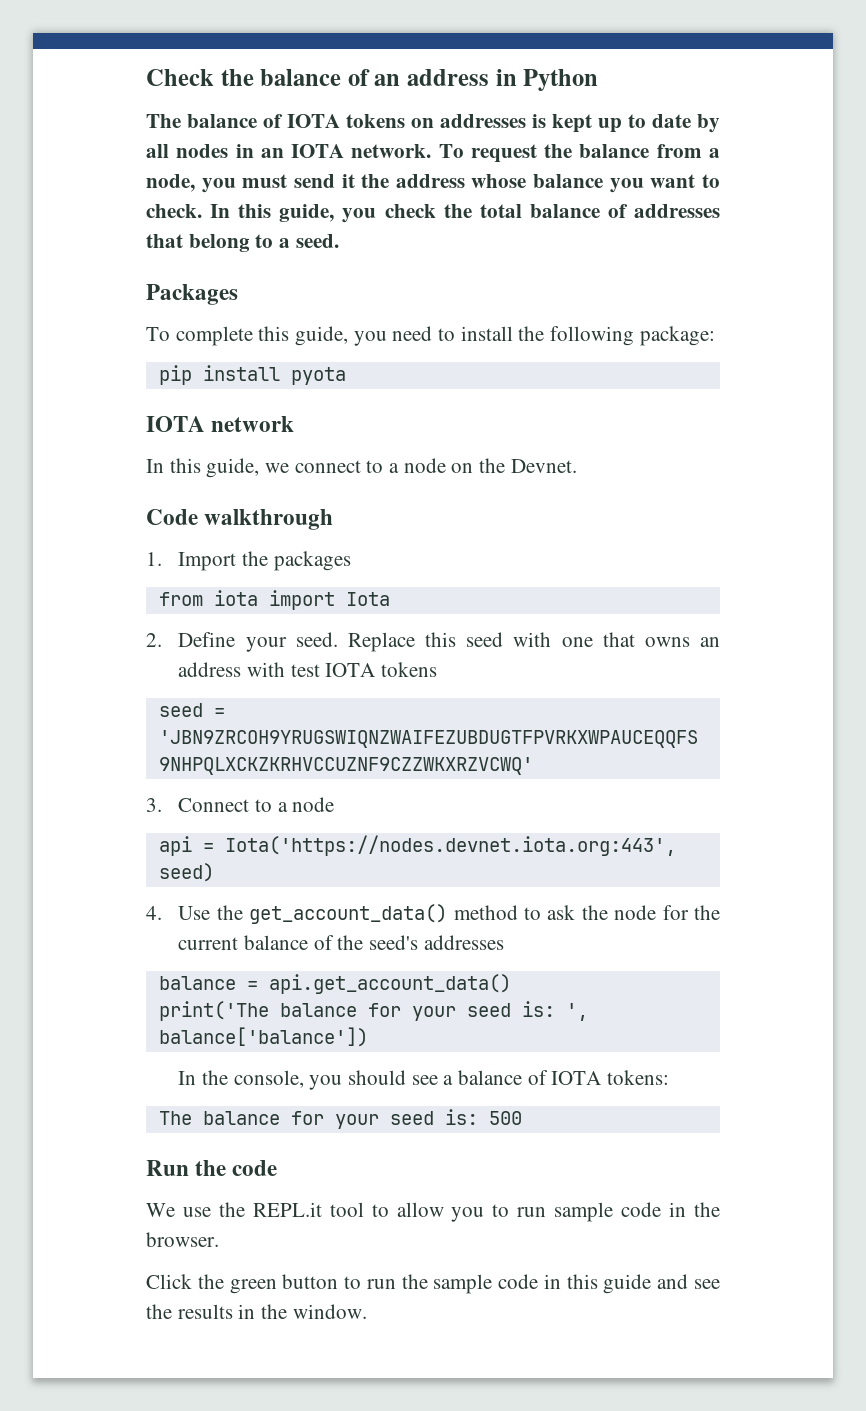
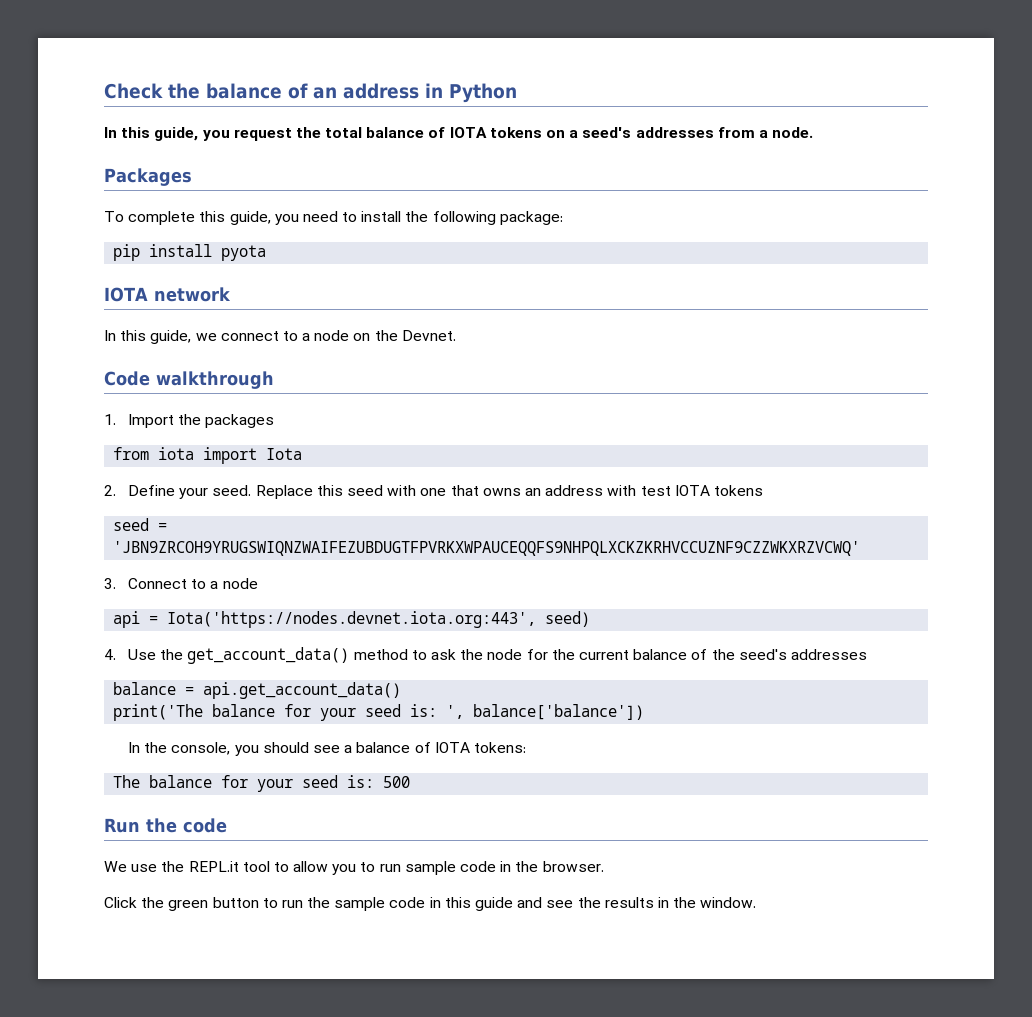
[146,114,181,128] The -> [104,127,363,141] In this guide, you request the total
[440,114,720,133] [146,144,720,163] [146,174,720,193] [146,204,721,223] [146,234,339,252] addresses is kept up to date by all nodes in an IOTA network. To request the balance from a node, you must send it the address whose balance you want to check. In this guide, you check the total balance of addresses that belong to a seed. -> [569,127,814,138] a seed's addresses from a node.

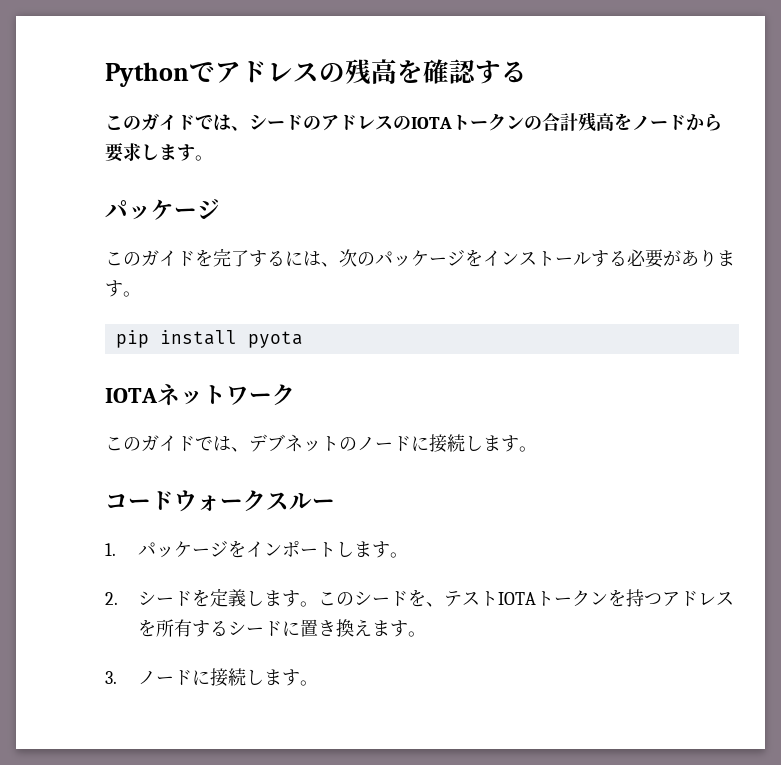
[104,83,517,103] [104,127,814,141] [104,168,192,186] [104,211,563,225] [113,244,267,261] [104,287,231,302] [104,330,456,344] [104,371,274,389] [104,414,275,428] [113,447,303,464] [104,485,763,499] [113,518,168,531] [113,541,861,556] [104,578,258,589] [113,611,591,628] [104,647,867,664] [113,682,402,699] [113,704,645,721] [128,742,526,756] [113,775,411,792] [104,818,227,833] [104,861,604,875] [104,897,757,911] Check the balance of an address in Python // In this guide, you request the total balance of IOTA tokens on a seed's addresses from a node. // Packages // To complete this guide, you need to install the following package: // pip install pyota // IOTA network // In this guide, we connect to a node on the Devnet. // Code walkthrough // 1. Import the packages // from iota import Iota // 2. Define your seed. Replace this seed with one that owns an address with test IOTA tokens // seed = 'JBN9ZRCOH9YRUGSWIQNZWAIFEZUBDUGTFPVRKXWPAUCEQQFS9NHPQLXCKZKRHVCCUZNF9CZZWKXRZVCWQ' // 3. Connect to a node // api = Iota('https://nodes.devnet.iota.org:443', seed) // 4. Use the get_account_data() method to ask the node for the current balance of the seed's addresses // balance = api.get_account_data() // print('The balance for your seed is: ', balance['balance']) // In the console, you should see a balance of IOTA tokens: // The balance for your seed is: 500 // Run the code // We use the REPL.it tool to allow you to run sample code in the browser. // Click the green button to run the sample code in this guide and see the results in the window. -> [105,59,527,87] [105,112,722,132] [105,143,213,162] [105,198,220,220] [105,248,735,268] [105,280,141,297] [115,330,303,348] [105,384,295,406] [105,434,537,453] [105,490,335,512] [105,540,409,558] [105,588,735,607] [138,619,427,637] [105,668,319,687] Pythonでアドレスの残高を確認する // このガイドでは、シードのアドレスのIOTAトークンの合計残高をノードから要求します。 // パッケージ // このガイドを完了するには、次のパッケージをインストールする必要があります。 // pip install pyota // IOTAネットワーク // このガイドでは、デブネットのノードに接続します。 // コードウォークスルー // 1.パッケージをインポートします。 // 2.シードを定義します。このシードを、テストIOTAトークンを持つアドレスを所有するシードに置き換えます。 // 3.ノードに接続します。

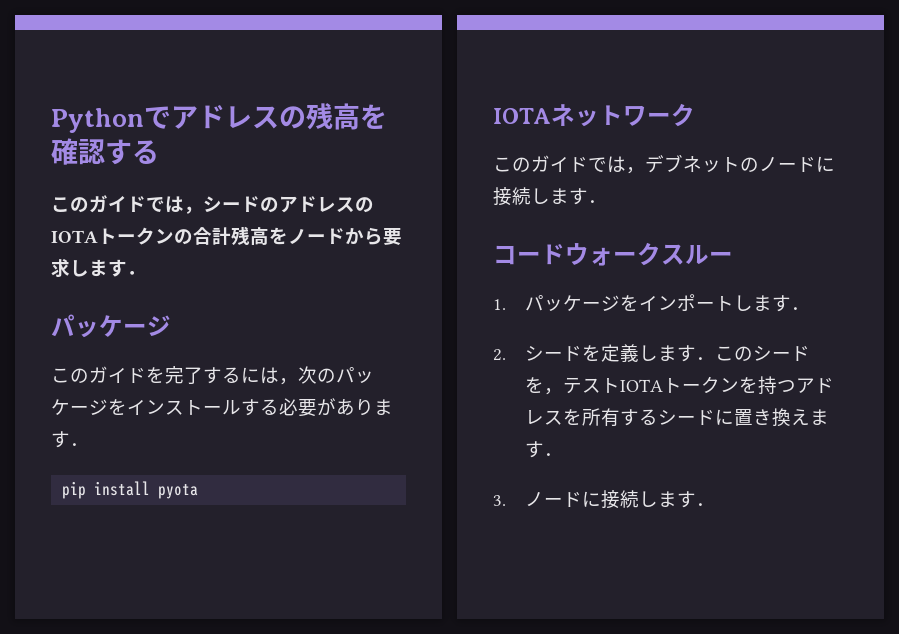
[231,126,249,131] 、 -> [184,206,203,214] ，
[195,155,213,161] 。 -> [127,271,146,275] ．
[321,262,339,267] 、 -> [279,378,298,385] ，
[123,291,141,297] 。 -> [70,443,89,446] ．
[231,447,249,452] 、 -> [626,167,645,174] ，
[519,446,537,452] 。 -> [588,200,607,203] ．
[390,552,409,558] 。 -> [791,307,811,310] ．
[300,601,319,607] 。 -> [696,357,716,360] ．
[426,602,445,607] 、 -> [544,388,564,395] ，
[408,631,427,637] 。 -> [544,453,564,456] ．
[300,680,319,686] 。 -> [696,503,716,506] ．

